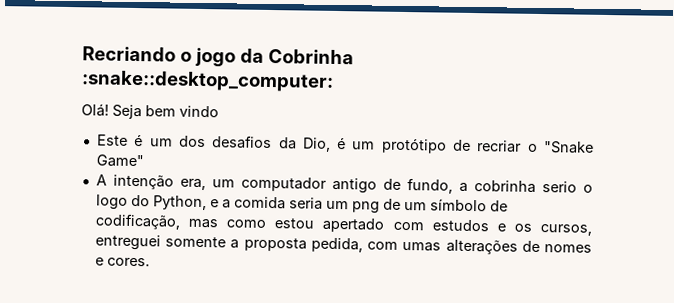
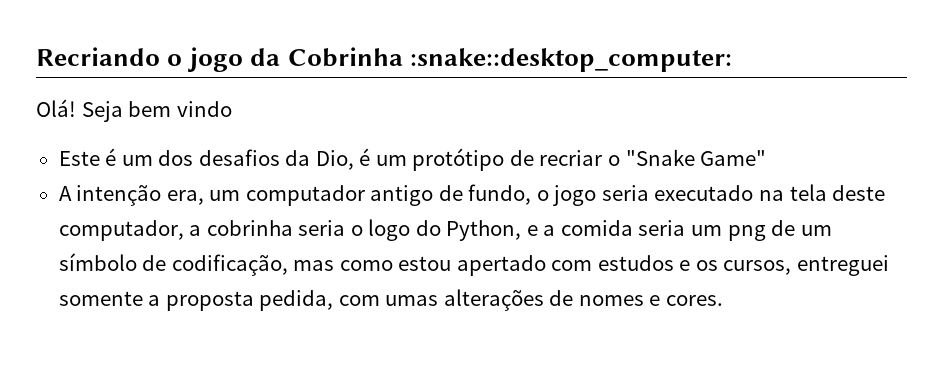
(453, 186) none -> [536,184,886,206] [58,220,184,241] o jogo seria executado na tela deste computador,
[541,181,577,193] serio -> [298,220,346,236] seria

